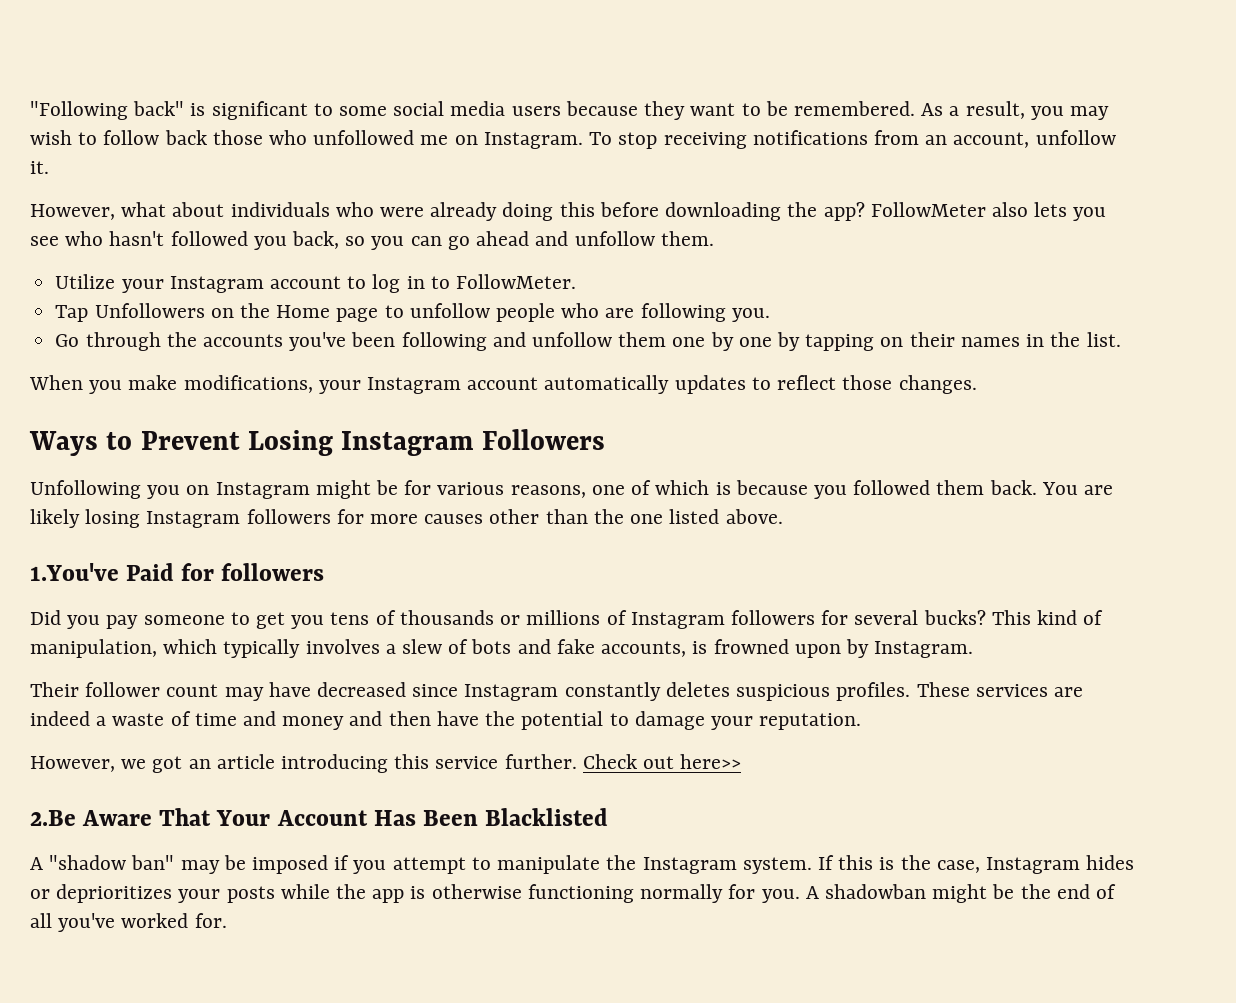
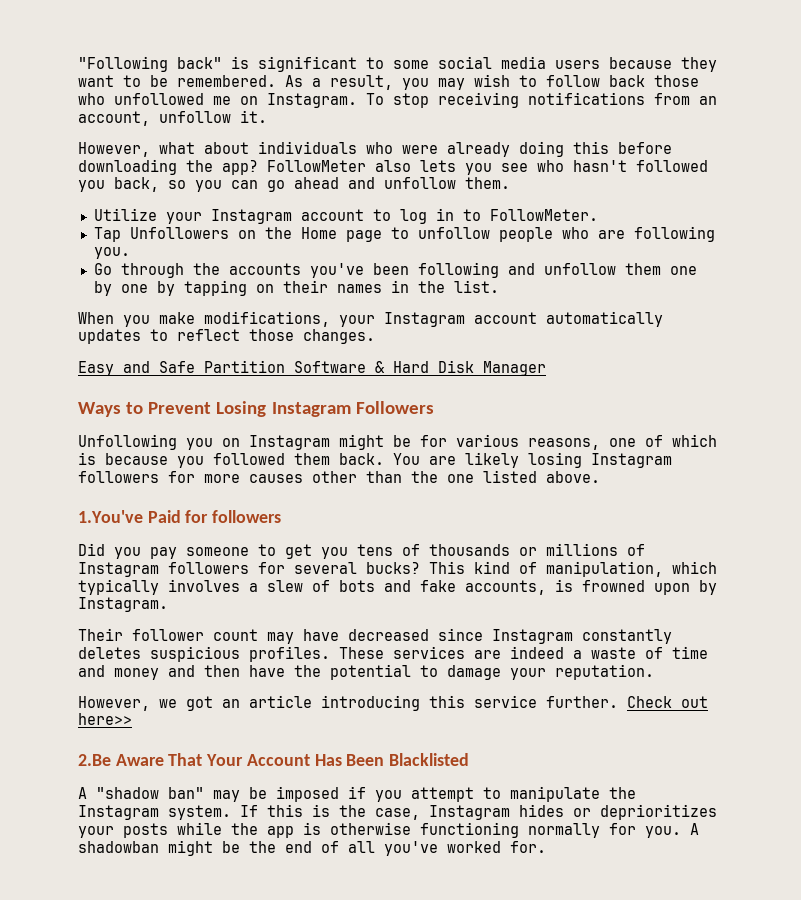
(977, 384) none -> [78,360,546,376] // Easy and Safe Partition Software & Hard Disk Manager

